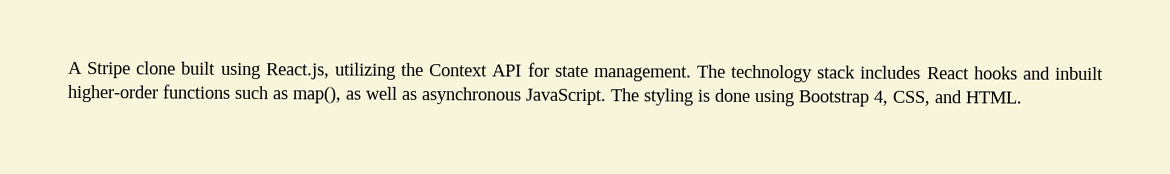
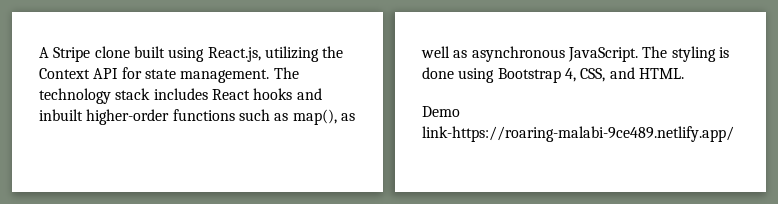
(1022, 97) none -> [422,106,460,117] [422,126,734,142] // Demo link-https://roaring-malabi-9ce489.netlify.app/

